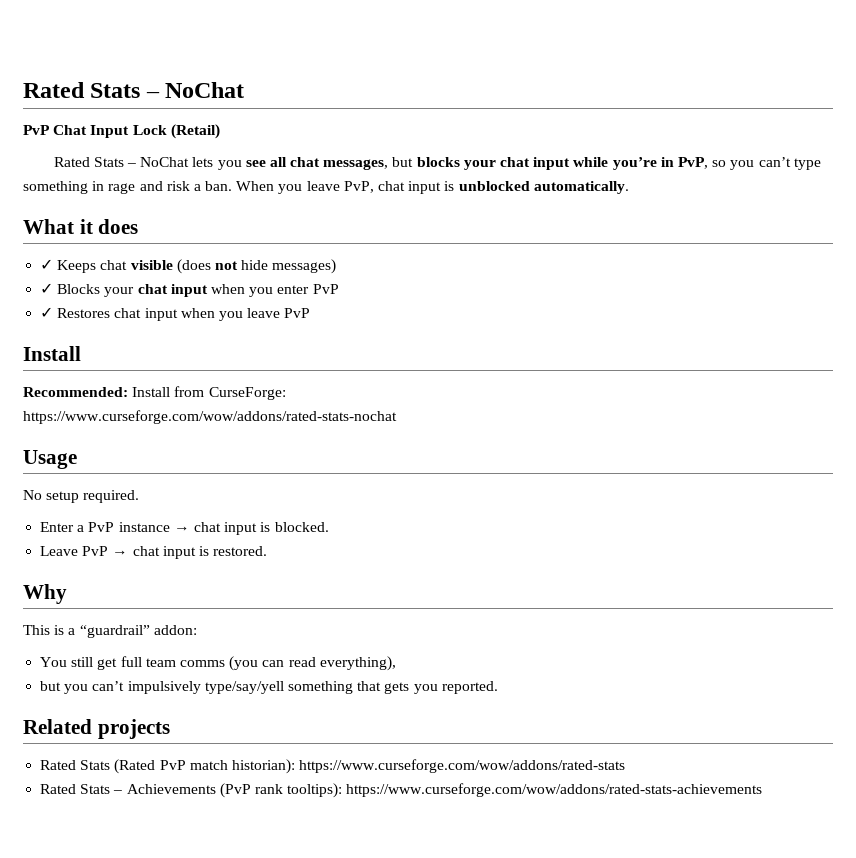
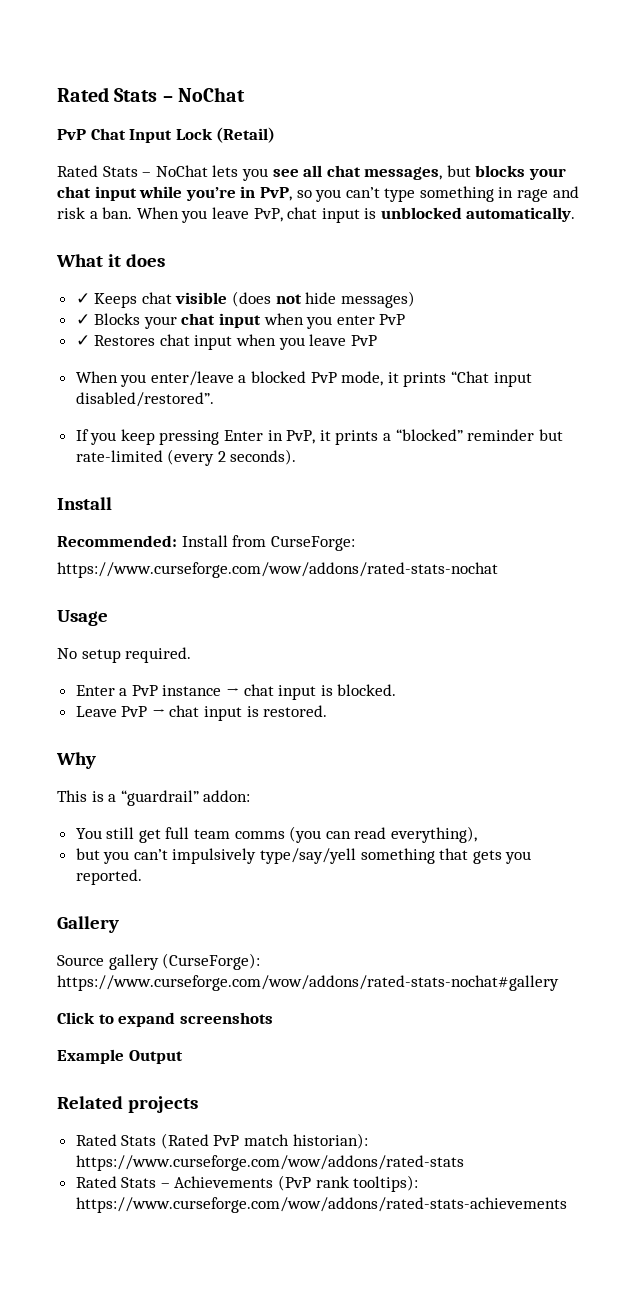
(311, 313) none -> [75,371,532,387] [75,392,214,407] [75,429,563,445] [75,449,297,466] // When you enter/leave a blocked PvP mode, it prints “Chat input disabled/restored”. // If you keep pressing Enter in PvP, it prints a “blocked” reminder but rate-limited (every 2 seconds).
(498, 687) none -> [57,916,119,933] [57,953,261,970] [57,975,559,991] [57,1012,273,1027] [57,1049,183,1064] // Gallery // Source gallery (CurseForge): https://www.curseforge.com/wow/addons/rated-stats-nochat#gallery // Click to expand screenshots // Example Output

